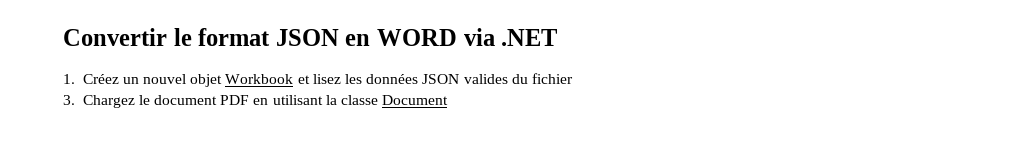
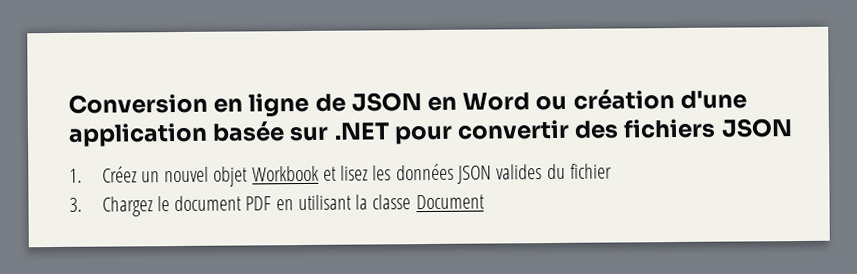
[63,28,558,46] Convertir le format JSON en WORD via .NET -> [68,89,747,118] [68,118,793,147] Conversion en ligne de JSON en Word ou création d'une application basée sur .NET pour convertir des fichiers JSON

